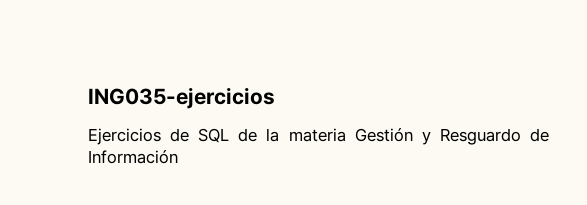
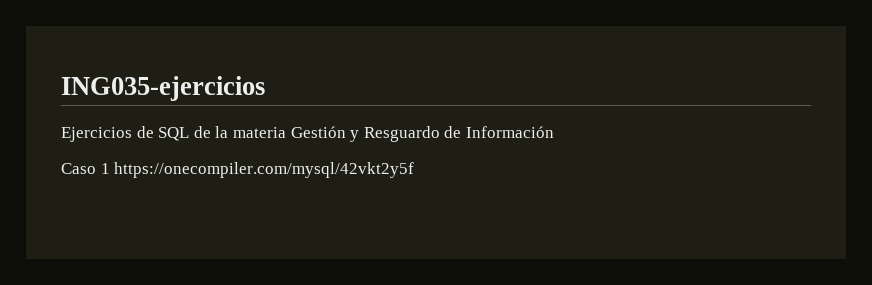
(178, 157) none -> [61,162,415,178] // Caso 1 https://onecompiler.com/mysql/42vkt2y5f

